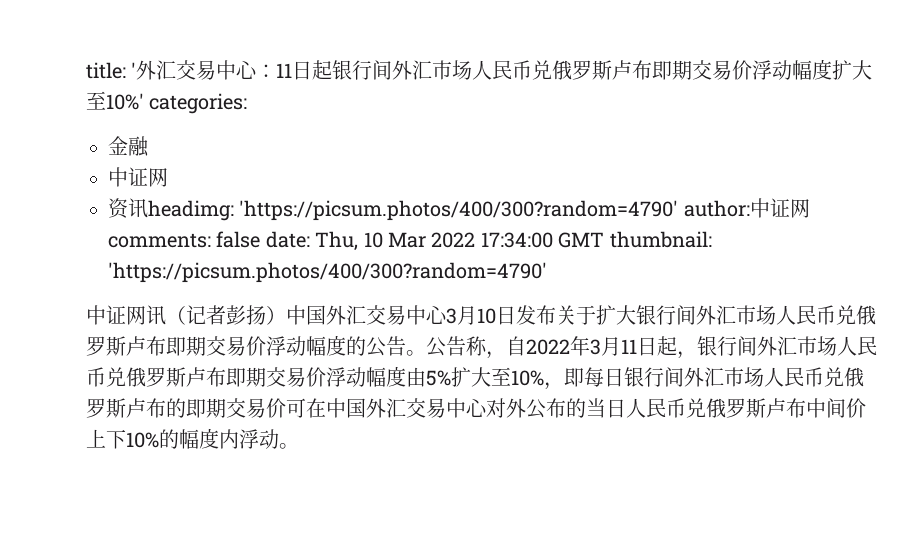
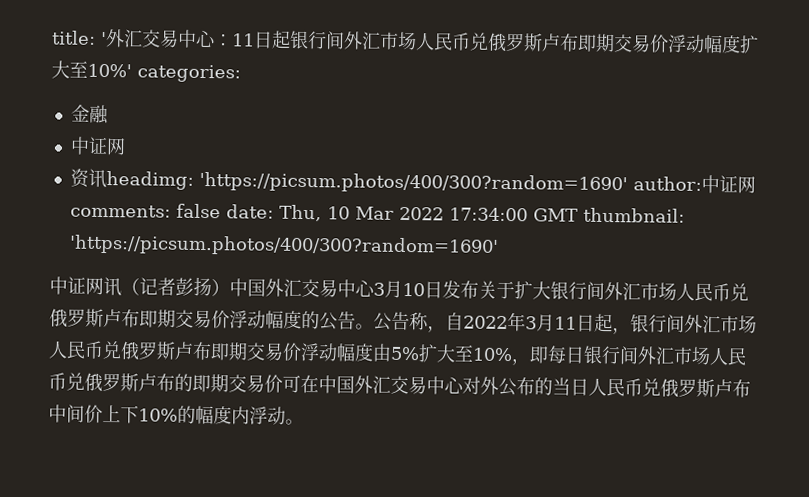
[239,200,679,221] 'https://picsum.photos/400/300?random=4790' -> [198,171,628,195] 'https://picsum.photos/400/300?random=1690'
[108,262,547,283] 'https://picsum.photos/400/300?random=4790' -> [68,234,499,257] 'https://picsum.photos/400/300?random=1690'

